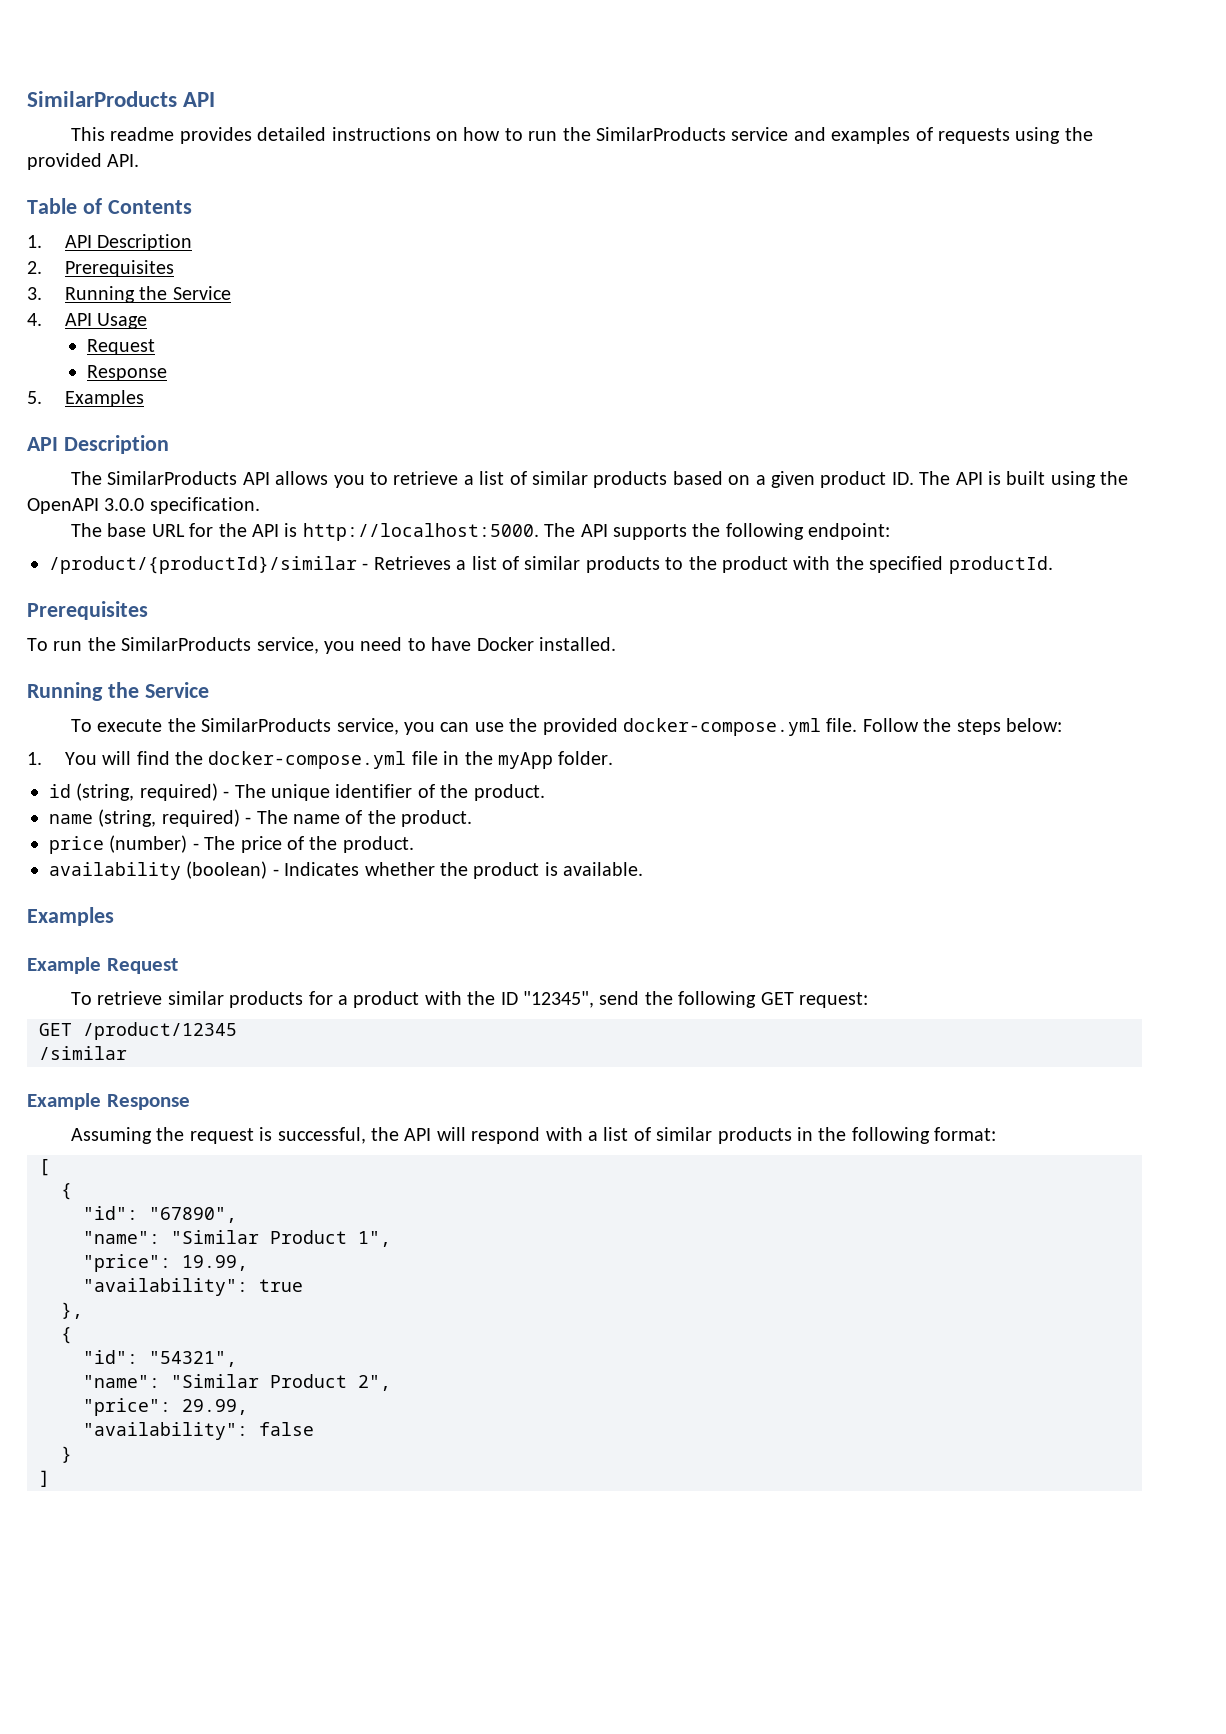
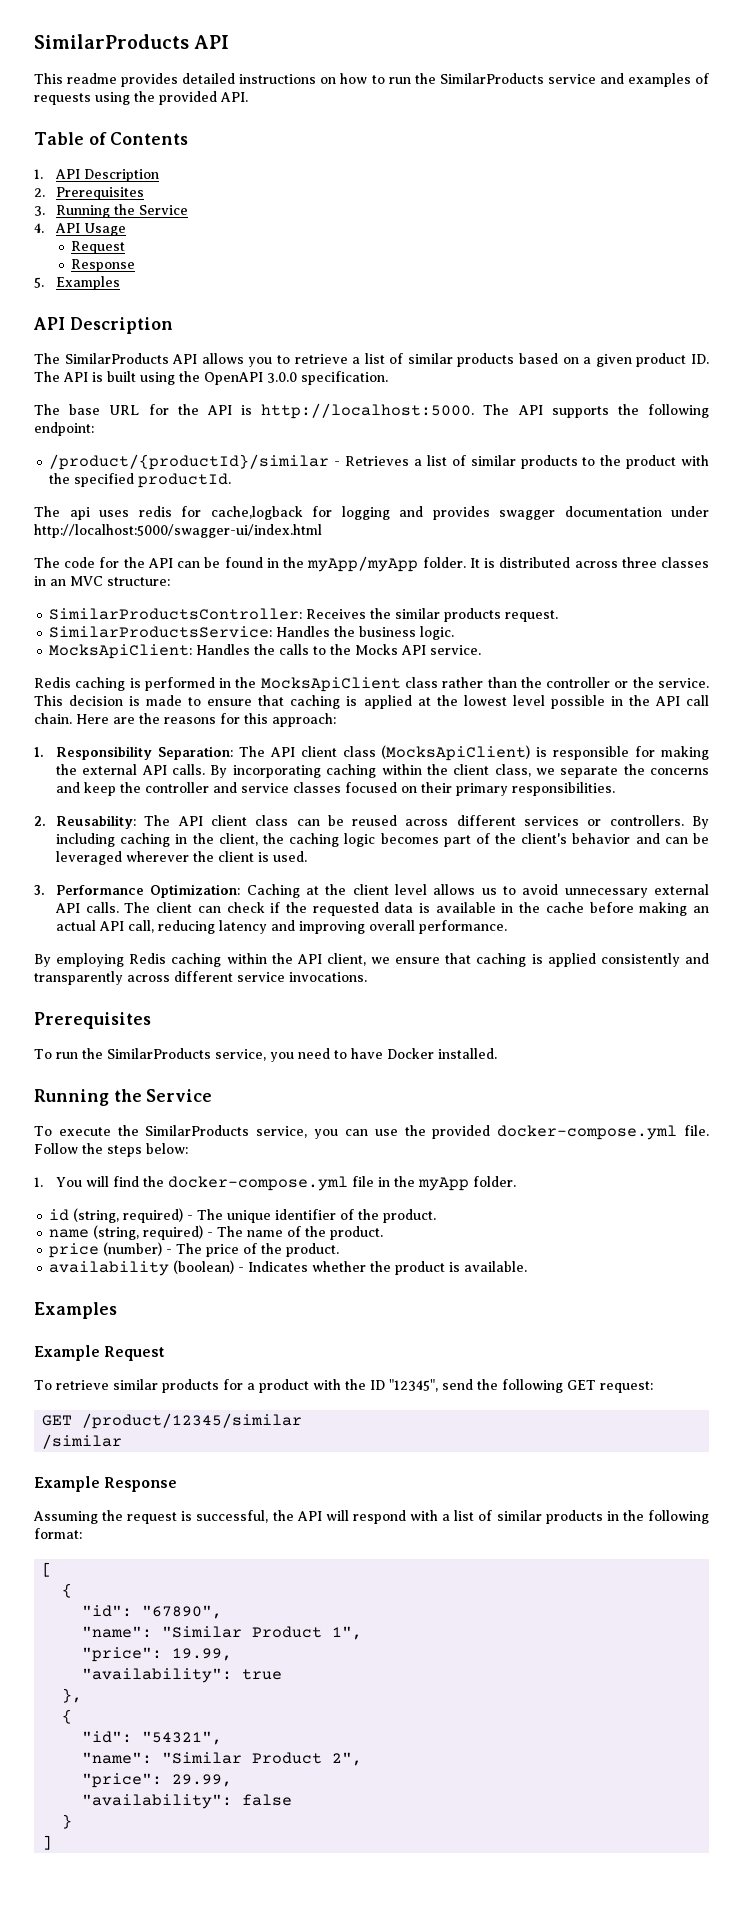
(1053, 565) none -> [34,506,709,520] [34,524,322,538] [34,556,710,572] [34,576,170,586] [49,608,559,622] [49,626,455,640] [49,644,482,659] [34,677,710,692] [34,695,709,709] [34,713,336,727] [34,745,710,761] [56,764,709,778] [56,782,616,796] [34,815,709,829] [56,833,709,847] [56,851,308,865] [34,884,710,898] [55,902,710,916] [56,920,508,934] [34,953,709,967] [34,971,367,985] // The api uses redis for cache,logback for logging and provides swagger documentation under http://localhost:5000/swagger-ui/index.html // The code for the API can be found in the myApp/myApp folder. It is distributed across three classes in an MVC structure: // SimilarProductsController: Receives the similar products request. // SimilarProductsService: Handles the business logic. // MocksApiClient: Handles the calls to the Mocks API service. // Redis caching is performed in the MocksApiClient class rather than the controller or the service. This decision is made to ensure that caching is applied at the lowest level possible in the API call chain. Here are the reasons for this approach: // 1. Responsibility Separation: The API client class (MocksApiClient) is responsible for making the external API calls. By incorporating caching within the client class, we separate the concerns and keep the controller and service classes focused on their primary responsibilities. // 2. Reusability: The API client class can be reused across different services or controllers. By including caching in the client, the caching logic becomes part of the client's behavior and can be leveraged wherever the client is used. // 3. Performance Optimization: Caching at the client level allows us to avoid unnecessary external API calls. The client can check if the requested data is available in the cache before making an actual API call, reducing latency and improving overall performance. // By employing Redis caching within the API client, we ensure that caching is applied consistently and transparently across different service invocations.
[83,1022,237,1040] /product/12345 -> [82,1413,303,1429] /product/12345/similar

